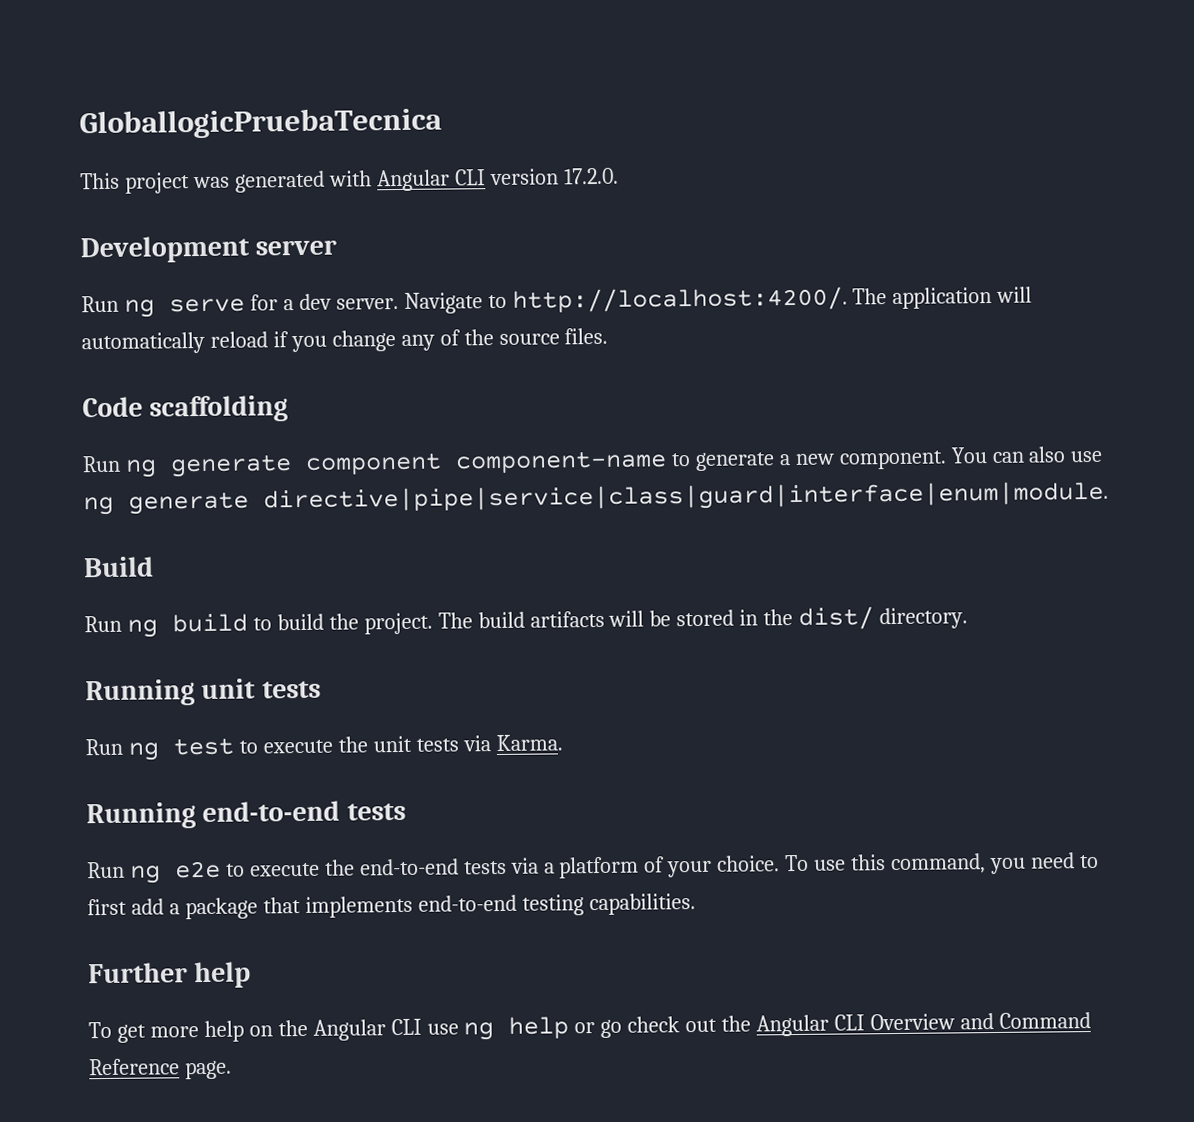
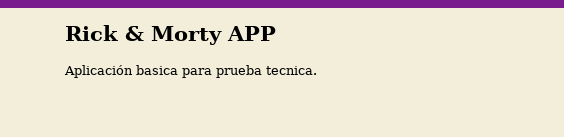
[79,107,442,140] [80,167,619,194] [80,235,338,264] [81,286,1033,318] [81,327,609,355] [82,395,289,423] [82,446,1104,478] [83,480,1109,516] [83,556,154,578] [84,606,969,638] [85,678,321,707] [85,734,563,761] [86,800,406,830] [87,852,1099,884] [87,893,696,920] [88,961,252,989] [88,1012,1091,1043] [89,1058,232,1080] GloballogicPruebaTecnica // This project was generated with Angular CLI version 17.2.0. // Development server // Run ng serve for a dev server. Navigate to http://localhost:4200/. The application will automatically reload if you change any of the source files. // Code scaffolding // Run ng generate component component-name to generate a new component. You can also use ng generate directive|pipe|service|class|guard|interface|enum|module. // Build // Run ng build to build the project. The build artifacts will be stored in the dist/ directory. // Running unit tests // Run ng test to execute the unit tests via Karma. // Running end-to-end tests // Run ng e2e to execute the end-to-end tests via a platform of your choice. To use this command, you need to first add a package that implements end-to-end testing capabilities. // Further help // To get more help on the Angular CLI use ng help or go check out the Angular CLI Overview and Command Reference page. -> [65,25,276,45] [64,65,317,78] Rick & Morty APP // Aplicación basica para prueba tecnica.

